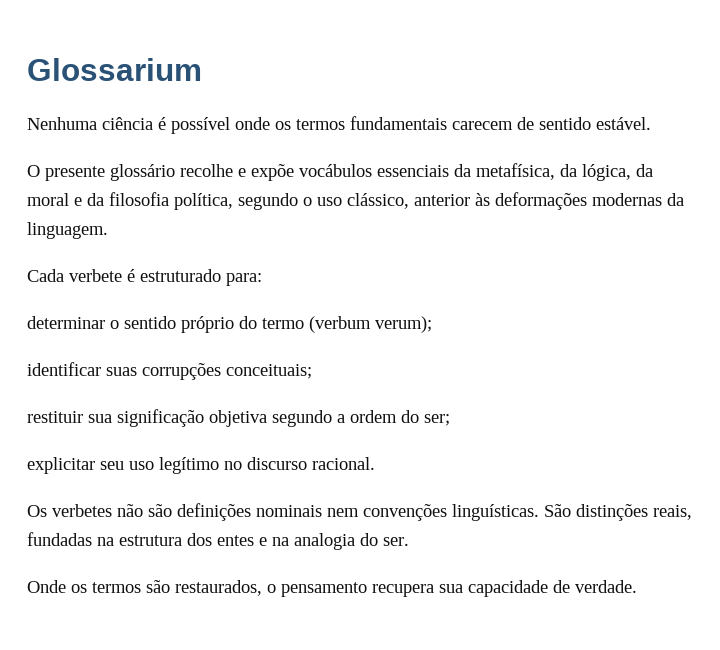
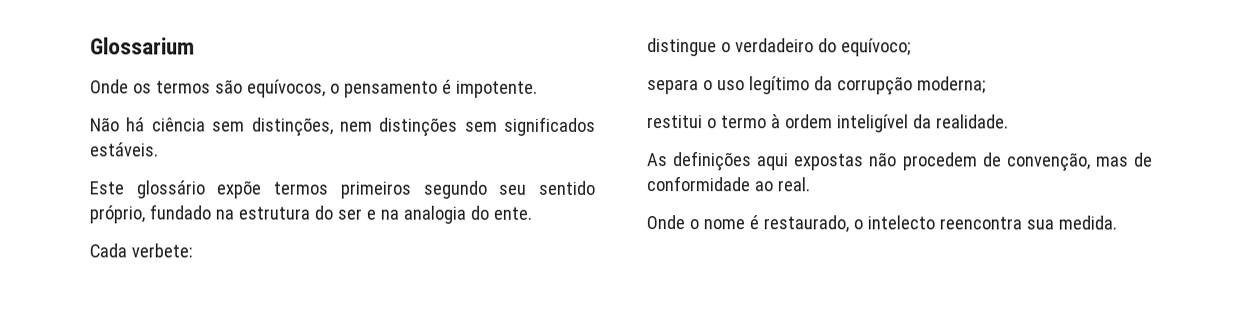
[27,116,651,134] [27,163,653,181] [27,192,684,210] [27,222,108,239] [27,269,262,286] [27,316,432,333] [27,362,312,380] [27,409,450,427] [27,457,375,474] [27,503,692,521] [27,532,409,550] // Nenhuma ciência é possível onde os termos fundamentais carecem de sentido estável. // O presente glossário recolhe e expõe vocábulos essenciais da metafísica, da lógica, da moral e da filosofia política, segundo o uso clássico, anterior às deformações modernas da linguagem. // Cada verbete é estruturado para: // determinar o sentido próprio do termo (verbum verum); // identificar suas corrupções conceituais; // restituir sua significação objetiva segundo a ordem do ser; // explicitar seu uso legítimo no discurso racional. // Os verbetes não são definições nominais nem convenções linguísticas. São distinções reais, fundadas na estrutura dos entes e na analogia do ser. -> (195, 46) none
[175,580,262,596] restaurados, -> [246,79,326,98] equívocos,
[372,580,637,597] recupera sua capacidade de verdade. -> [441,79,538,98] [90,116,596,137] [90,142,159,157] [89,180,595,199] [89,204,532,224] [89,243,193,258] [647,38,911,57] [647,76,986,96] [647,114,1009,133] [646,151,1153,172] [646,176,810,192] [646,215,1117,233] é impotente. // Não há ciência sem distinções, nem distinções sem significados estáveis. // Este glossário expõe termos primeiros segundo seu sentido próprio, fundado na estrutura do ser e na analogia do ente. // Cada verbete: // distingue o verdadeiro do equívoco; // separa o uso legítimo da corrupção moderna; // restitui o termo à ordem inteligível da realidade. // As definições aqui expostas não procedem de convenção, mas de conformidade ao real. // Onde o nome é restaurado, o intelecto reencontra sua medida.

